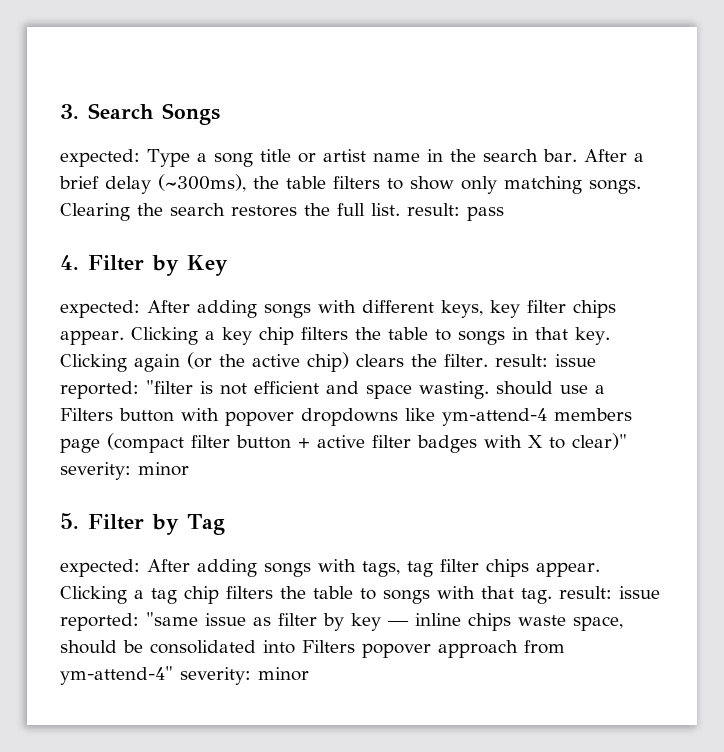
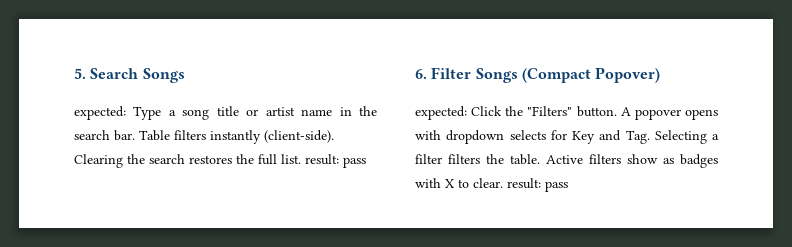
[60,104,79,119] 3. -> [74,68,86,79] 5.
[583,149,644,162] [59,174,641,194] After a brief delay (~300ms), the table filters to show only matching songs. -> [139,130,334,144] Table filters instantly (client-side).
[60,255,228,276] [60,300,616,318] [60,327,610,345] [60,352,596,372] [60,380,605,399] [60,408,632,426] [60,433,627,453] [60,462,189,480] [60,513,225,535] [60,559,600,577] [60,586,660,604] [60,612,623,631] [60,640,565,658] [60,666,309,685] 4. Filter by Key // expected: After adding songs with different keys, key filter chips appear. Clicking a key chip filters the table to songs in that key. Clicking again (or the active chip) clears the filter. result: issue reported: "filter is not efficient and space wasting. should use a Filters button with popover dropdowns like ym-attend-4 members page (compact filter button + active filter badges with X to clear)" severity: minor // 5. Filter by Tag // expected: After adding songs with tags, tag filter chips appear. Clicking a tag chip filters the table to songs with that tag. result: issue reported: "same issue as filter by key — inline chips waste space, should be consolidated into Filters popover approach from ym-attend-4" severity: minor -> [415,67,661,83] [415,106,718,120] [415,130,719,144] [415,154,718,168] [415,178,568,192] 6. Filter Songs (Compact Popover) // expected: Click the "Filters" button. A popover opens with dropdown selects for Key and Tag. Selecting a filter filters the table. Active filters show as badges with X to clear. result: pass

